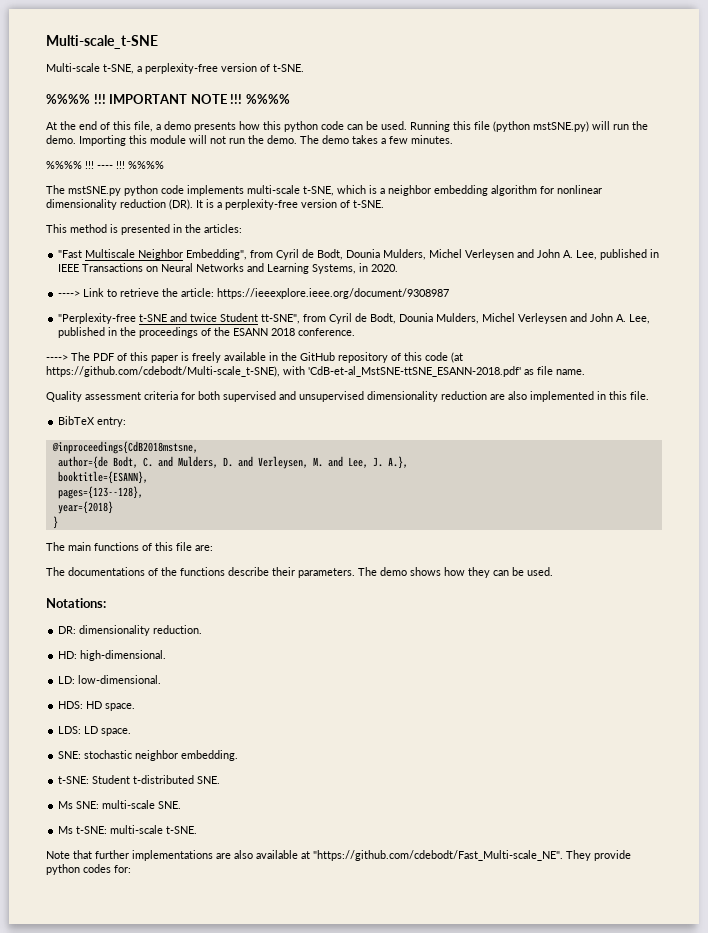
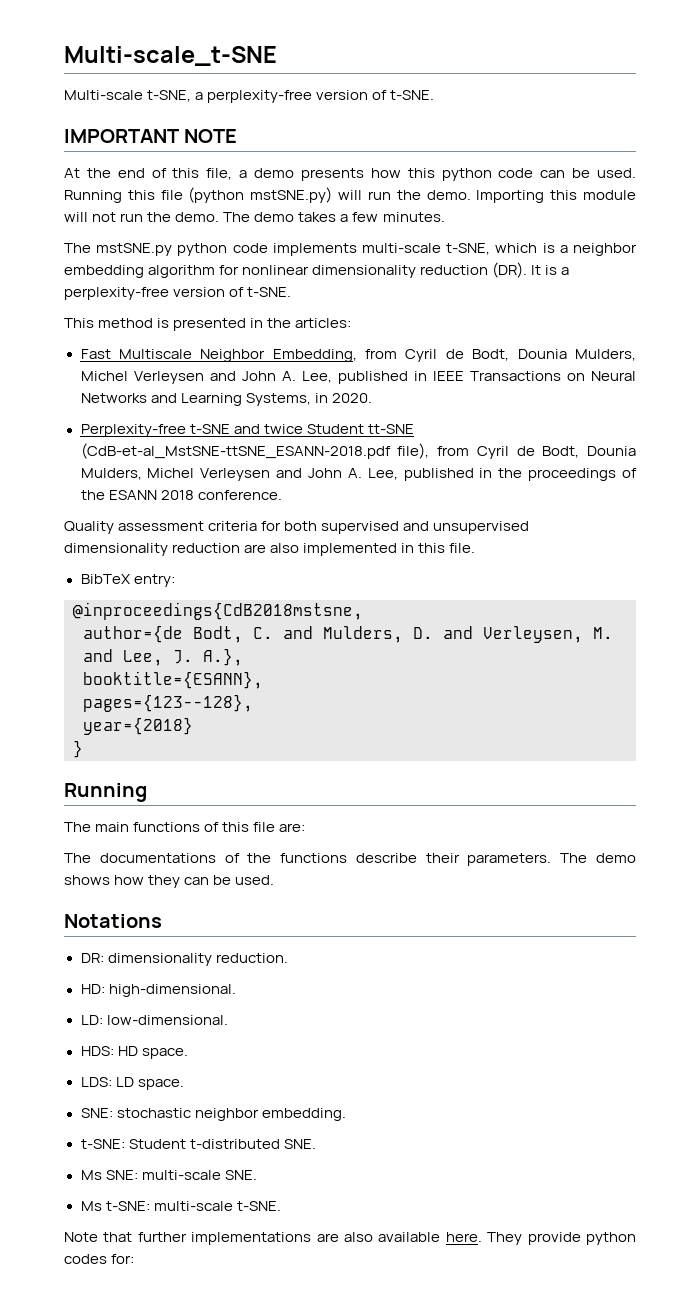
[46,94,106,104] %%%% !!! -> (435, 95) none
[230,94,290,104] !!! %%%% -> (238, 136) none
[46,161,164,169] // %%%% !!! ---- !!! %%%% -> (445, 217) none
[58,250,83,258] "Fast -> [80,349,111,359] Fast
[186,249,248,260] Embedding", -> [272,349,357,362] Embedding,
[58,288,450,299] [58,313,137,324] ----> Link to retrieve the article: https://ieeexplore.ieee.org/document/9308987 // "Perplexity-free -> [80,424,186,437] Perplexity-free
[261,314,301,324] tt-SNE", -> [367,424,414,434] [80,443,430,459] tt-SNE (CdB-et-al_MstSNE-ttSNE_ESANN-2018.pdf file),
[46,352,463,363] [46,366,585,377] // ----> The PDF of this paper is freely available in the GitHub repository of this code (at https://github.com/cdebodt/Multi-scale_t-SNE), with 'CdB-et-al_MstSNE-ttSNE_ESANN-2018.pdf' as file name. -> (282, 495) none
(58, 522) none -> [64,783,147,802] // Running
[46,598,106,608] Notations: -> [64,914,162,928] Notations
[301,850,563,861] at "https://github.com/cdebodt/Fast_Multi-scale_NE". -> [445,1232,482,1242] here.

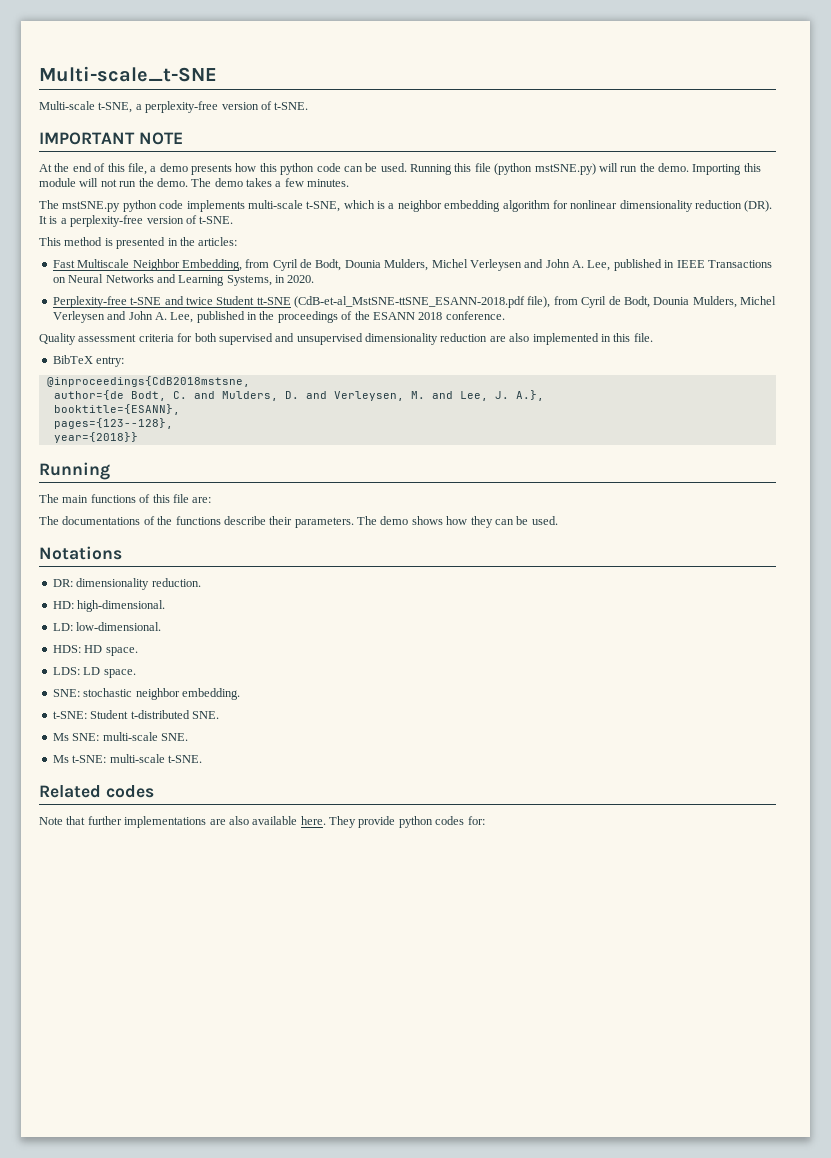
[83,717,193,735] [73,740,83,758] year={2018} // } -> [53,432,138,443] year={2018}}
(281, 1206) none -> [39,785,154,798] // Related codes

